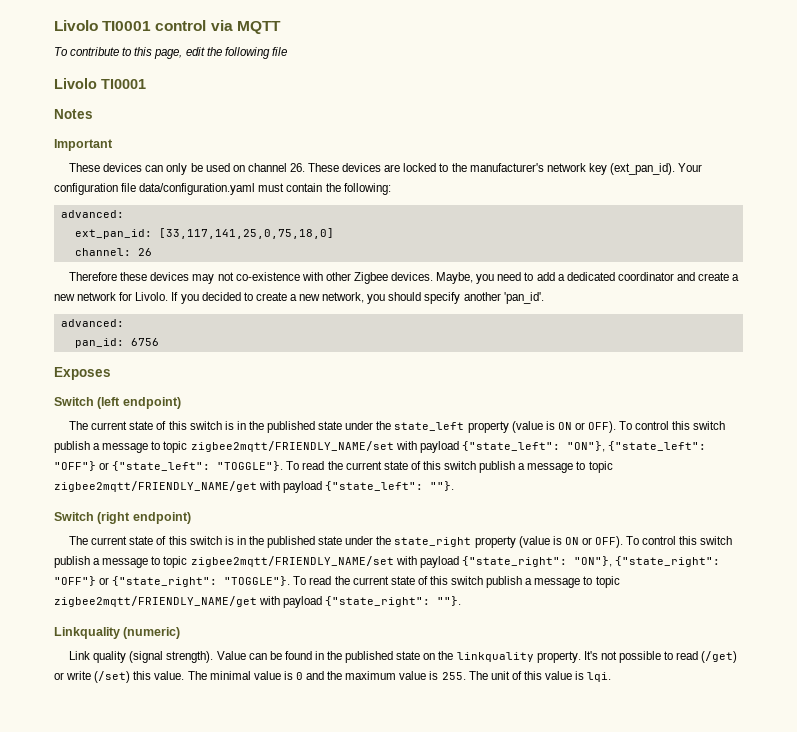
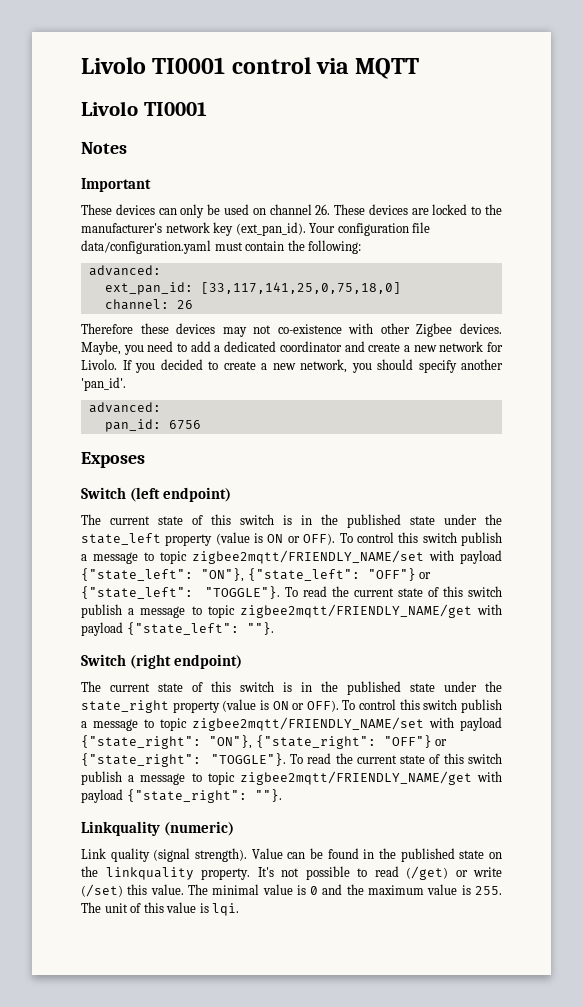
[54,47,287,59] // To contribute to this page, edit the following file -> (420, 68) none

